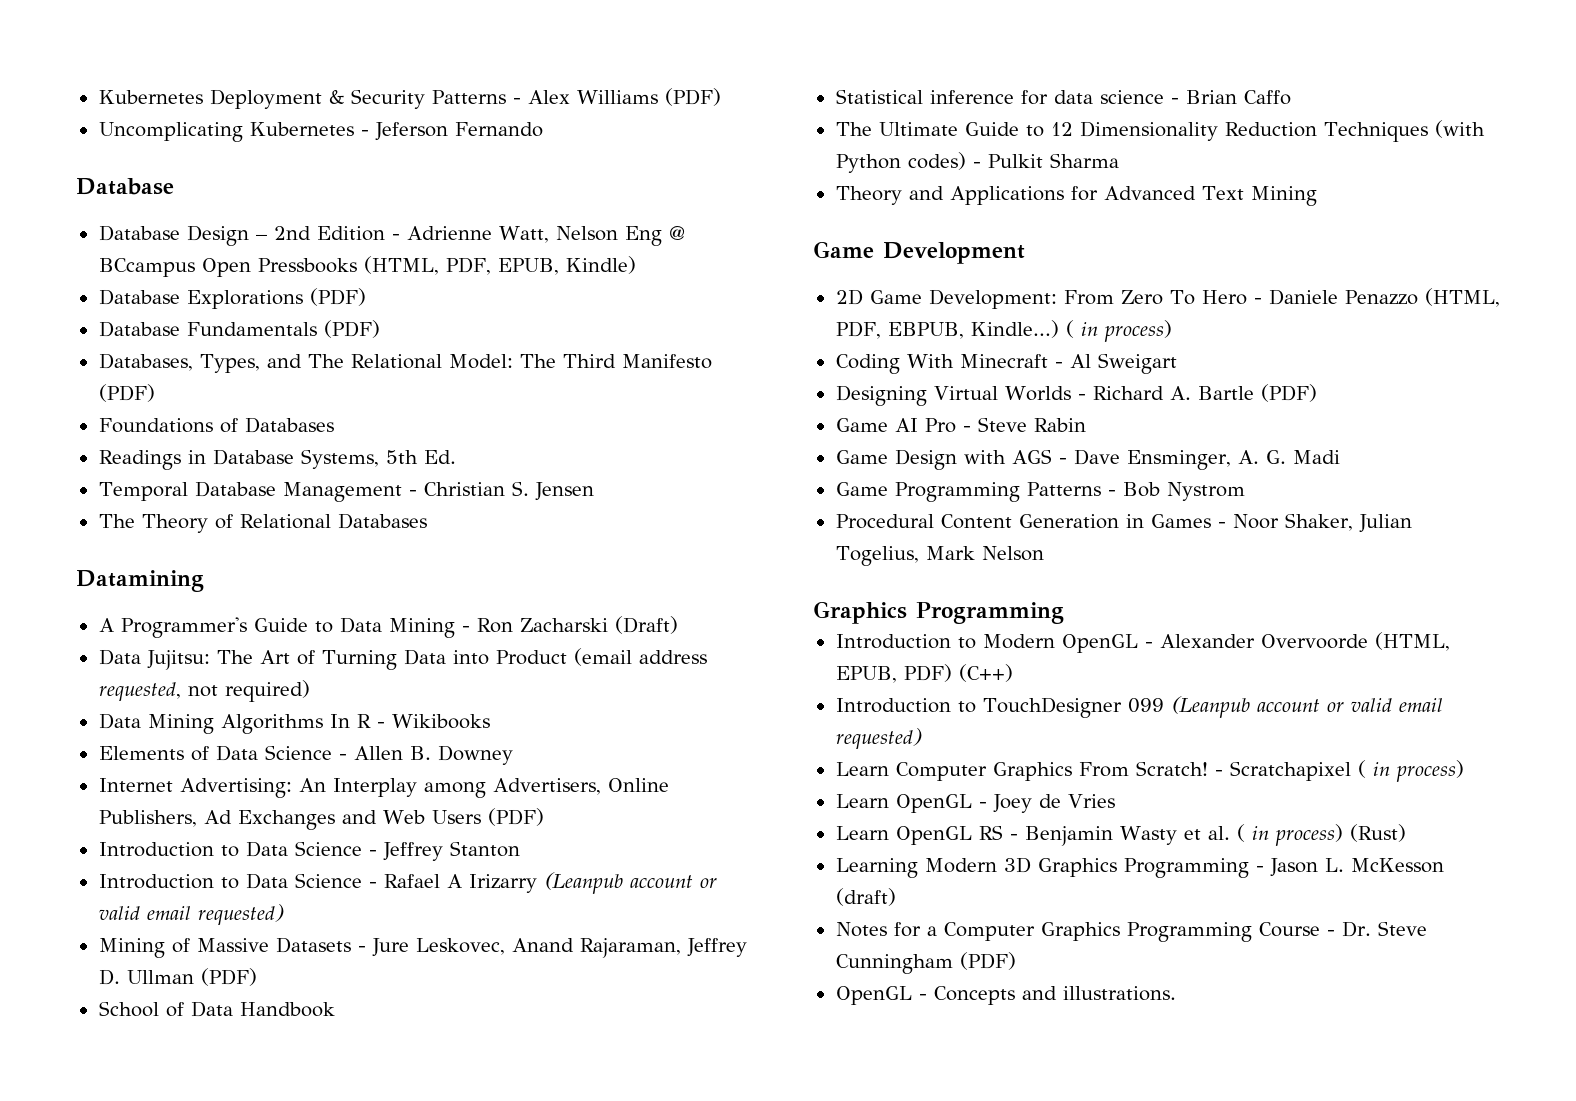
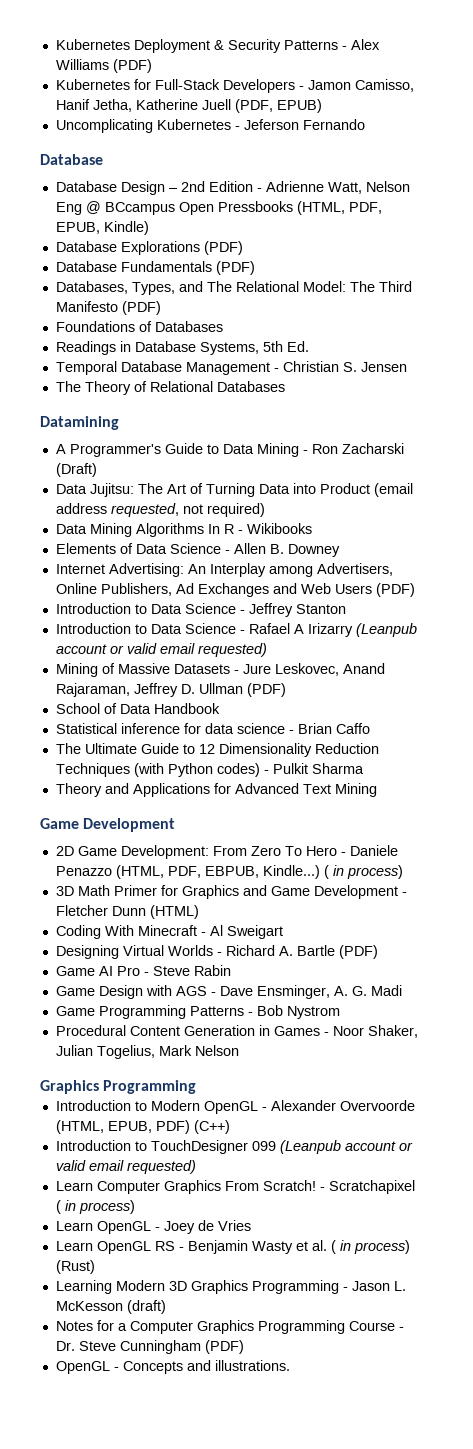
(721, 97) none -> [55,79,414,93] [55,99,322,113] // Kubernetes for Full-Stack Developers - Jamon Camisso, Hanif Jetha, Katherine Juell (PDF, EPUB)
(1172, 331) none -> [55,885,407,899] [55,905,199,919] // 3D Math Primer for Graphics and Game Development - Fletcher Dunn (HTML)

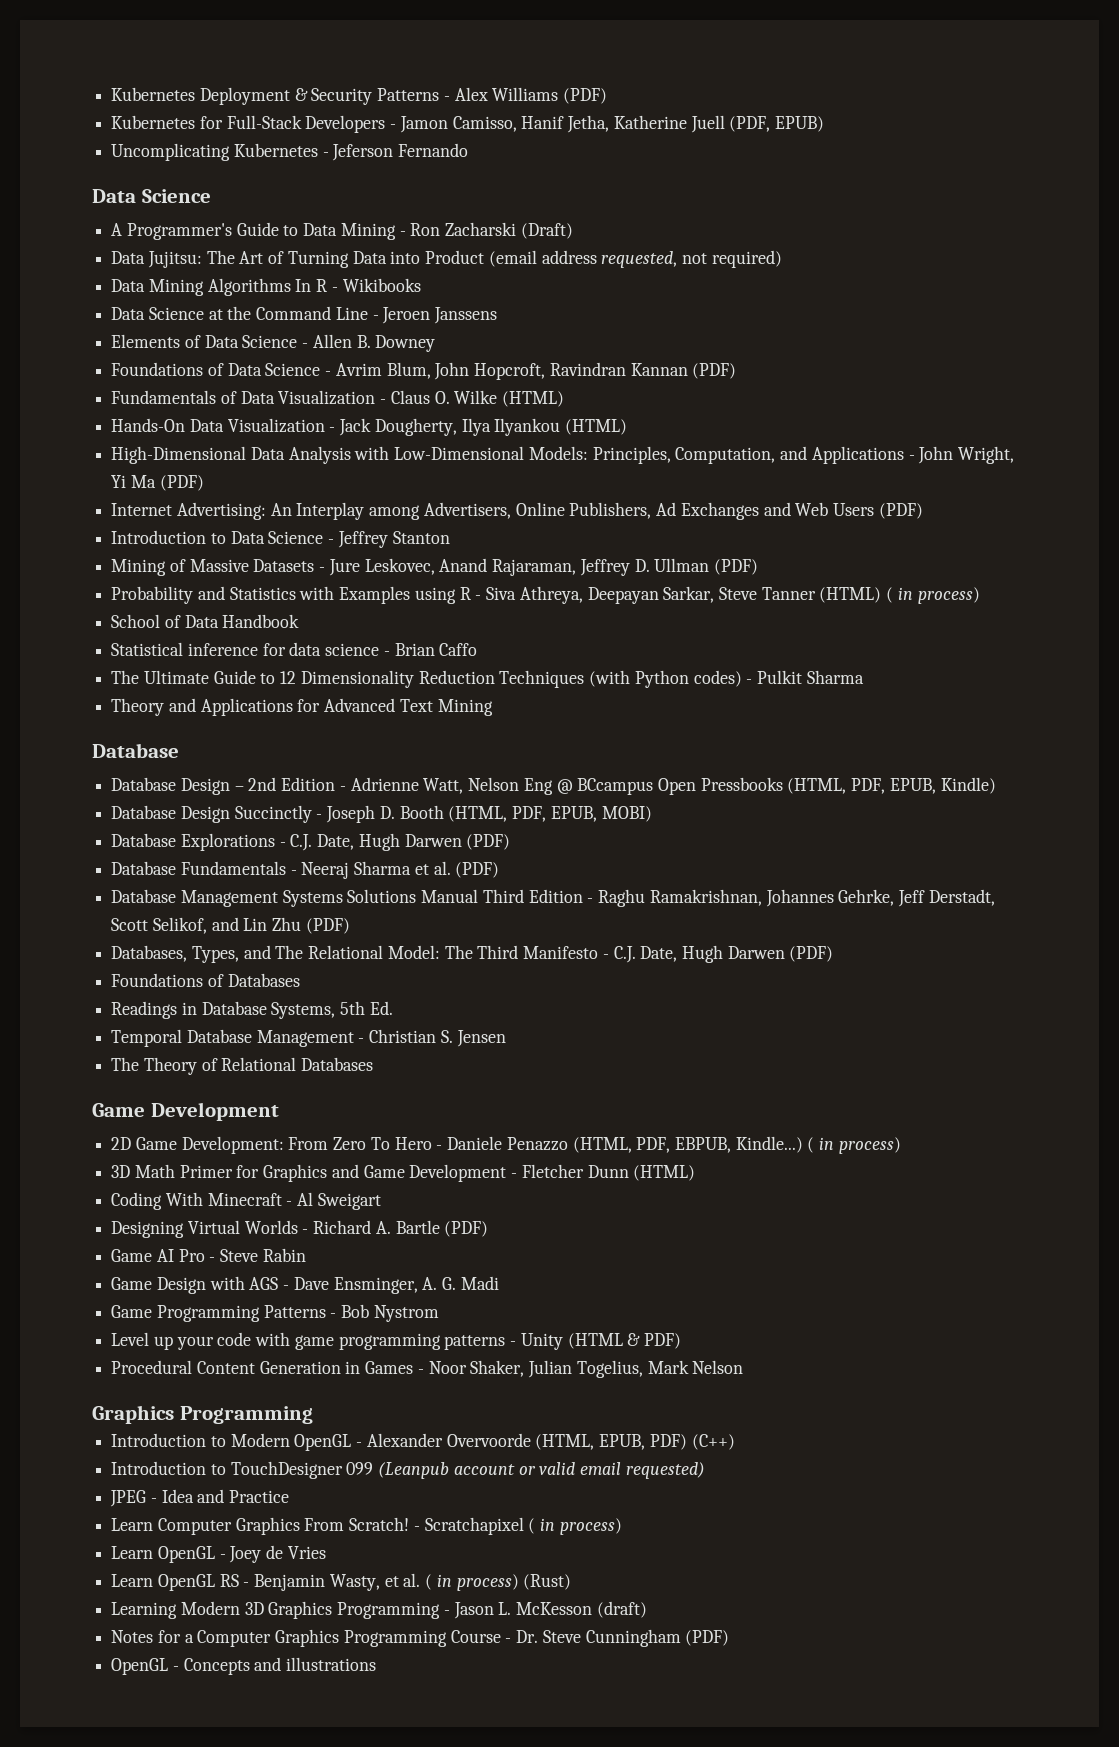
[40,154,103,165] [55,181,410,195] [55,201,382,215] [55,221,149,235] [55,241,243,255] [55,261,255,275] [55,281,412,295] [55,301,161,315] [55,321,223,332] [55,341,309,355] [55,361,407,375] [55,381,285,395] [40,416,119,430] Database // Database Design – 2nd Edition - Adrienne Watt, Nelson Eng @ BCcampus Open Pressbooks (HTML, PDF, EPUB, Kindle) // Database Explorations (PDF) // Database Fundamentals (PDF) // Databases, Types, and The Relational Model: The Third Manifesto (PDF) // Foundations of Databases // Readings in Database Systems, 5th Ed. // Temporal Database Management - Christian S. Jensen // The Theory of Relational Databases // Datamining -> [92,189,211,203] Data Science
(312, 528) none -> [111,306,498,324] // Data Science at the Command Line - Jeroen Janssens
(340, 550) none -> [111,362,737,380] [111,390,565,407] [111,418,628,436] [111,446,1014,464] [111,475,204,491] // Foundations of Data Science - Avrim Blum, John Hopcroft, Ravindran Kannan (PDF) // Fundamentals of Data Visualization - Claus O. Wilke (HTML) // Hands-On Data Visualization - Jack Dougherty, Ilya Ilyankou (HTML) // High-Dimensional Data Analysis with Low-Dimensional Models: Principles, Computation, and Applications - John Wright, Yi Ma (PDF)
[55,623,417,637] [55,643,267,657] // Introduction to Data Science - Rafael A Irizarry (Leanpub account or valid email requested) -> (450, 537) none
(286, 690) none -> [111,586,980,604] // Probability and Statistics with Examples using R - Siva Athreya, Deepayan Sarkar, Steve Tanner (HTML) ( in process)
(377, 790) none -> [92,743,179,758] [111,777,996,795] [111,805,652,823] [111,833,511,851] [111,861,500,879] [111,889,995,907] [111,917,350,934] [111,945,834,963] [111,973,300,987] [111,1001,393,1019] [111,1029,506,1047] [111,1057,374,1075] // Database // Database Design – 2nd Edition - Adrienne Watt, Nelson Eng @ BCcampus Open Pressbooks (HTML, PDF, EPUB, Kindle) // Database Design Succinctly - Joseph D. Booth (HTML, PDF, EPUB, MOBI) // Database Explorations - C.J. Date, Hugh Darwen (PDF) // Database Fundamentals - Neeraj Sharma et al. (PDF) // Database Management Systems Solutions Manual Third Edition - Raghu Ramakrishnan, Johannes Gehrke, Jeff Derstadt, Scott Selikof, and Lin Zhu (PDF) // Databases, Types, and The Relational Model: The Third Manifesto - C.J. Date, Hugh Darwen (PDF) // Foundations of Databases // Readings in Database Systems, 5th Ed. // Temporal Database Management - Christian S. Jensen // The Theory of Relational Databases
(340, 1012) none -> [111,1332,681,1350] // Level up your code with game programming patterns - Unity (HTML & PDF)
(196, 1167) none -> [110,1489,290,1507] // JPEG - Idea and Practice
[251,1241,293,1254] Wasty -> [329,1574,380,1591] Wasty,
[214,1360,290,1371] illustrations. -> [286,1657,377,1671] illustrations

